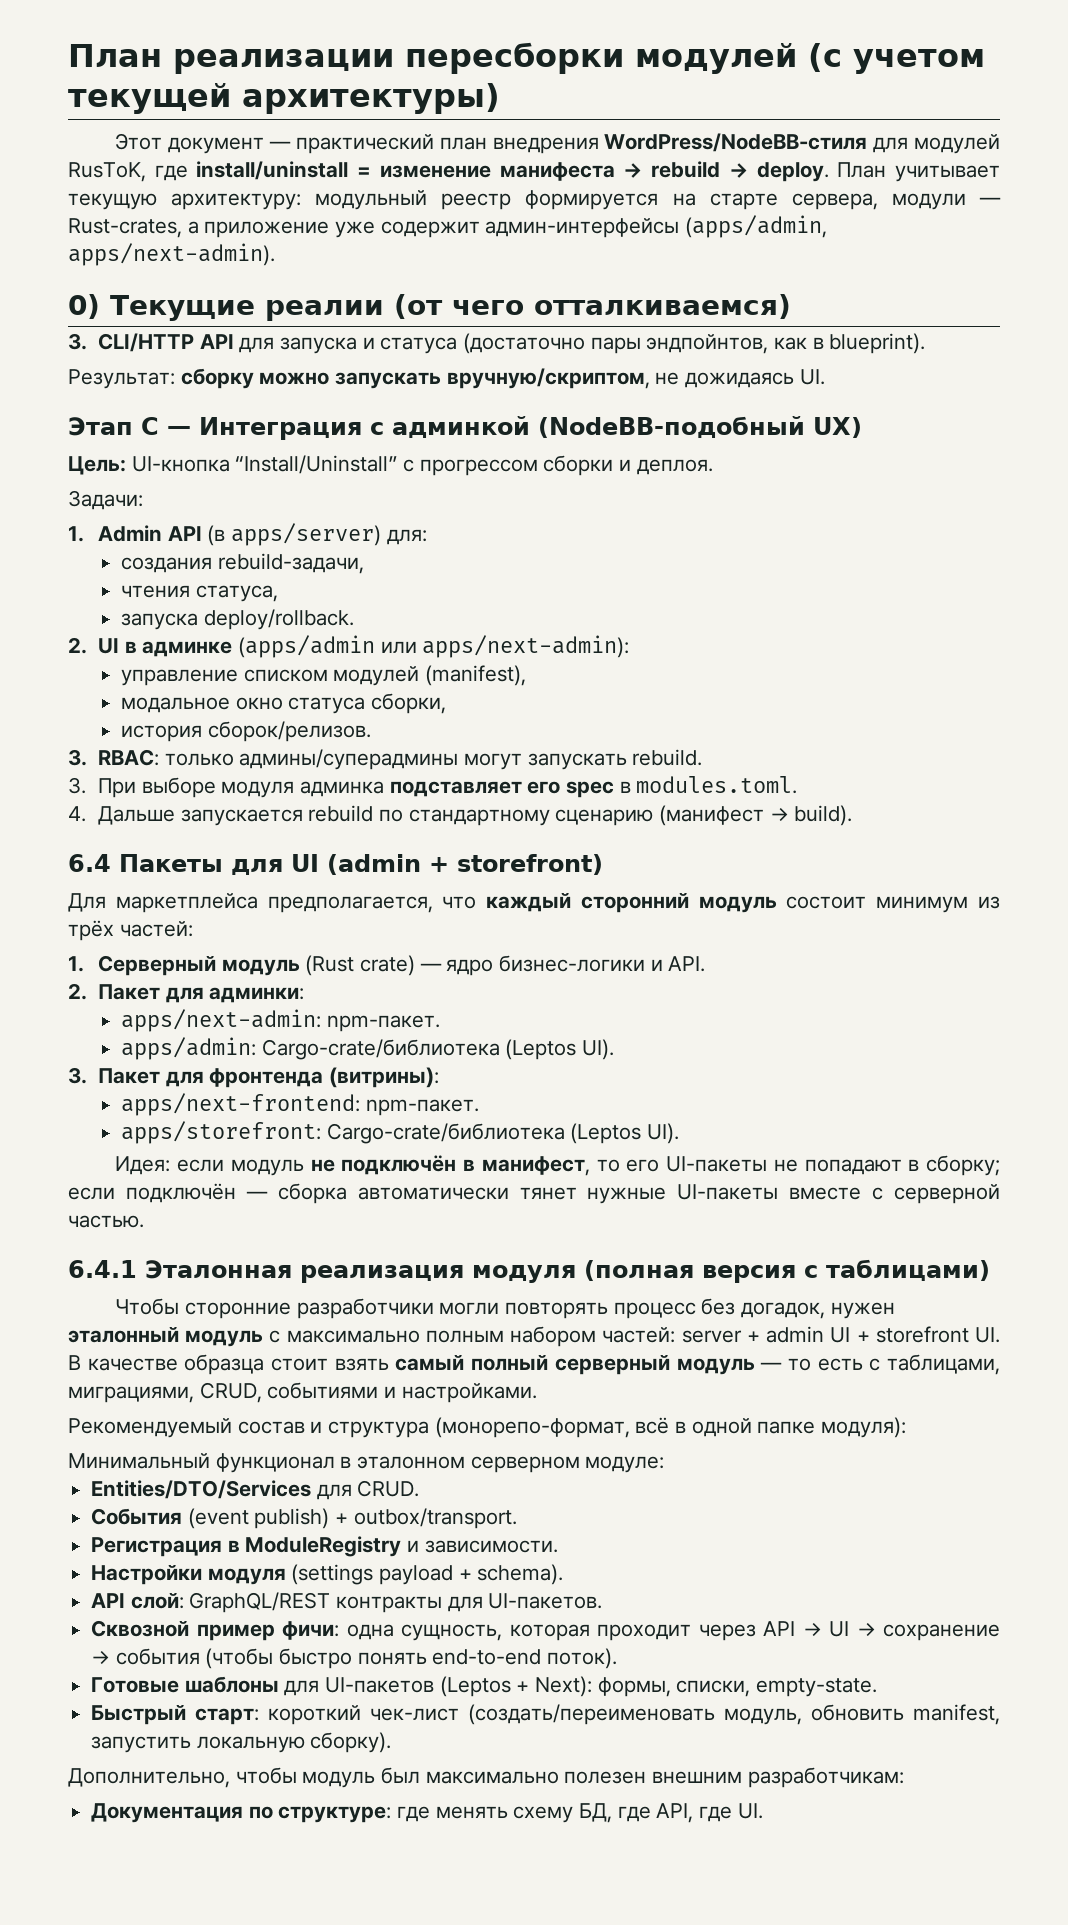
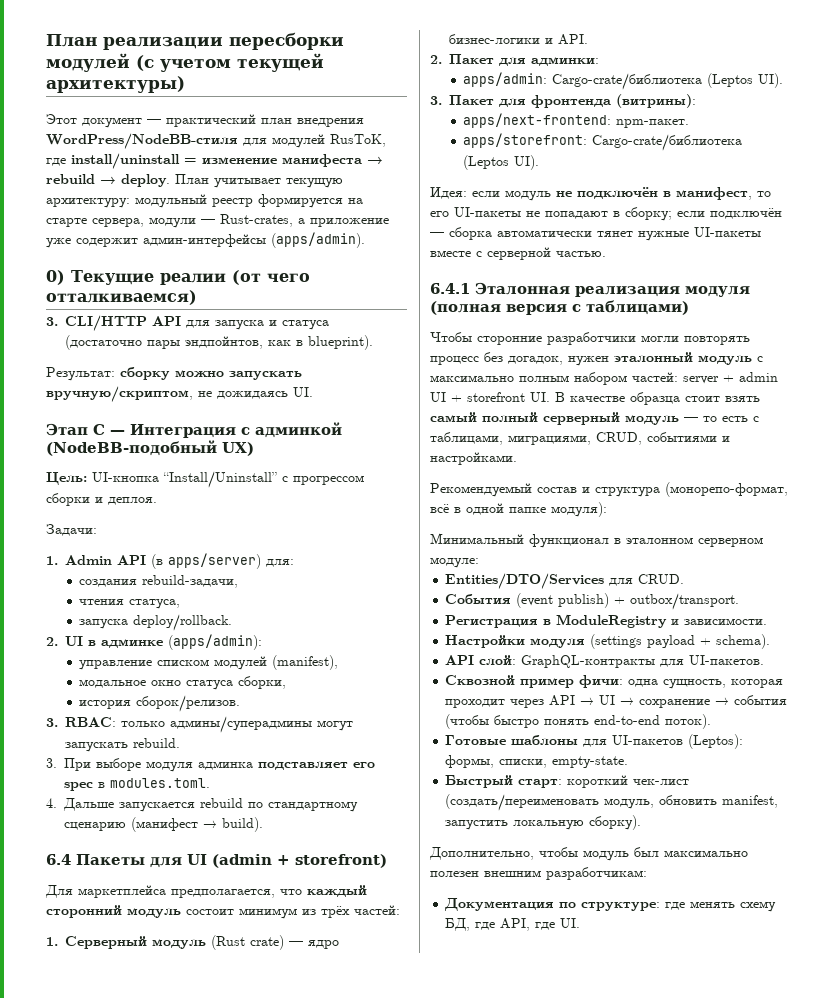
[685,215,828,238] [68,243,275,266] (apps/admin, apps/next-admin). -> [271,232,365,248] (apps/admin).
[238,635,630,658] (apps/admin или apps/next-admin): -> [168,634,262,650] (apps/admin):
[121,1009,440,1032] // apps/next-admin: npm‑пакет. -> (599, 61) none
[189,1592,443,1613] GraphQL/REST контракты -> [521,655,656,668] GraphQL-контракты
[439,1676,593,1697] (Leptos + Next): -> [688,734,744,749] (Leptos):

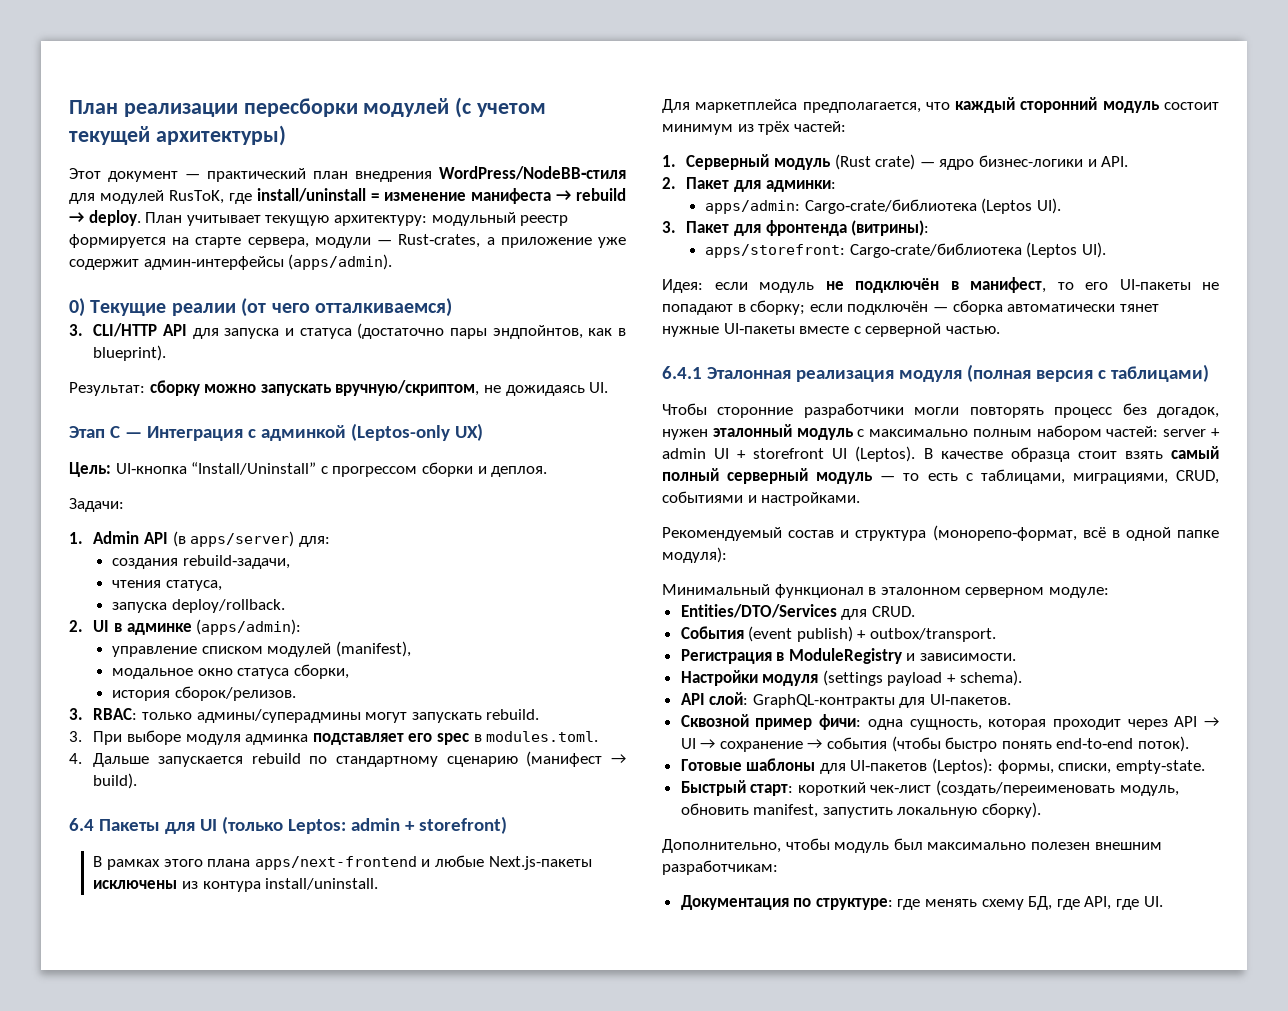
[46,440,217,456] (NodeBB‑подобный -> [350,423,450,441] (Leptos-only
[212,854,272,868] (admin -> [221,816,400,834] (только Leptos: admin
(387, 861) none -> [93,855,592,870] [93,878,379,892] // В рамках этого плана apps/next-frontend и любые Next.js-пакеты исключены из контура install/uninstall.
[463,113,690,128] // apps/next-frontend: npm‑пакет. -> (930, 228) none
[530,392,550,402] UI. -> [832,446,916,462] UI (Leptos).

